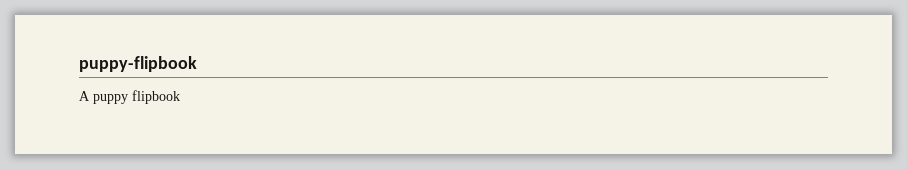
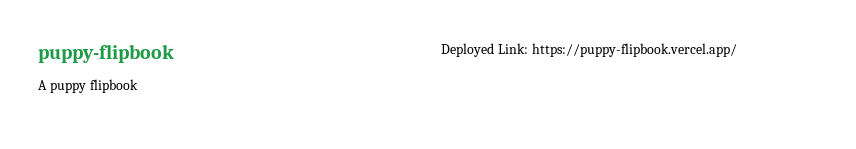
(180, 97) none -> [441,43,737,57] // Deployed Link: https://puppy-flipbook.vercel.app/

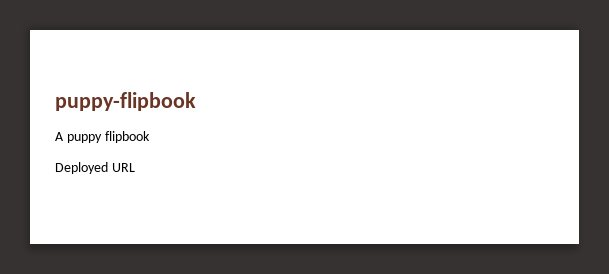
[497,43,737,57] Link: https://puppy-flipbook.vercel.app/ -> [111,163,135,172] URL

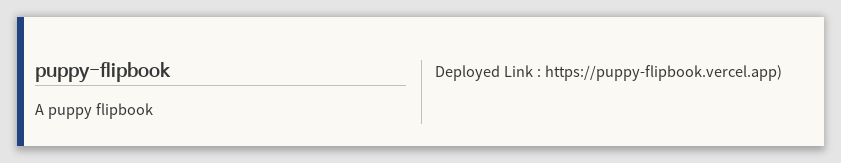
[111,163,135,172] URL -> [503,65,782,81] Link : https://puppy-flipbook.vercel.app)

